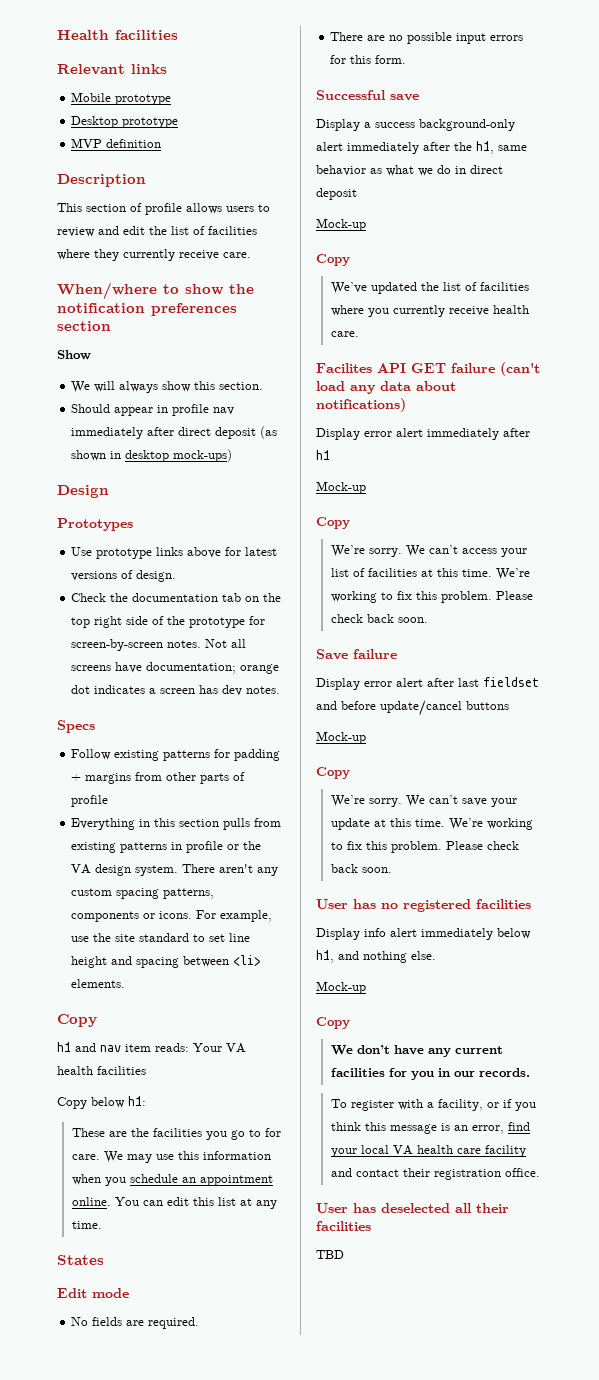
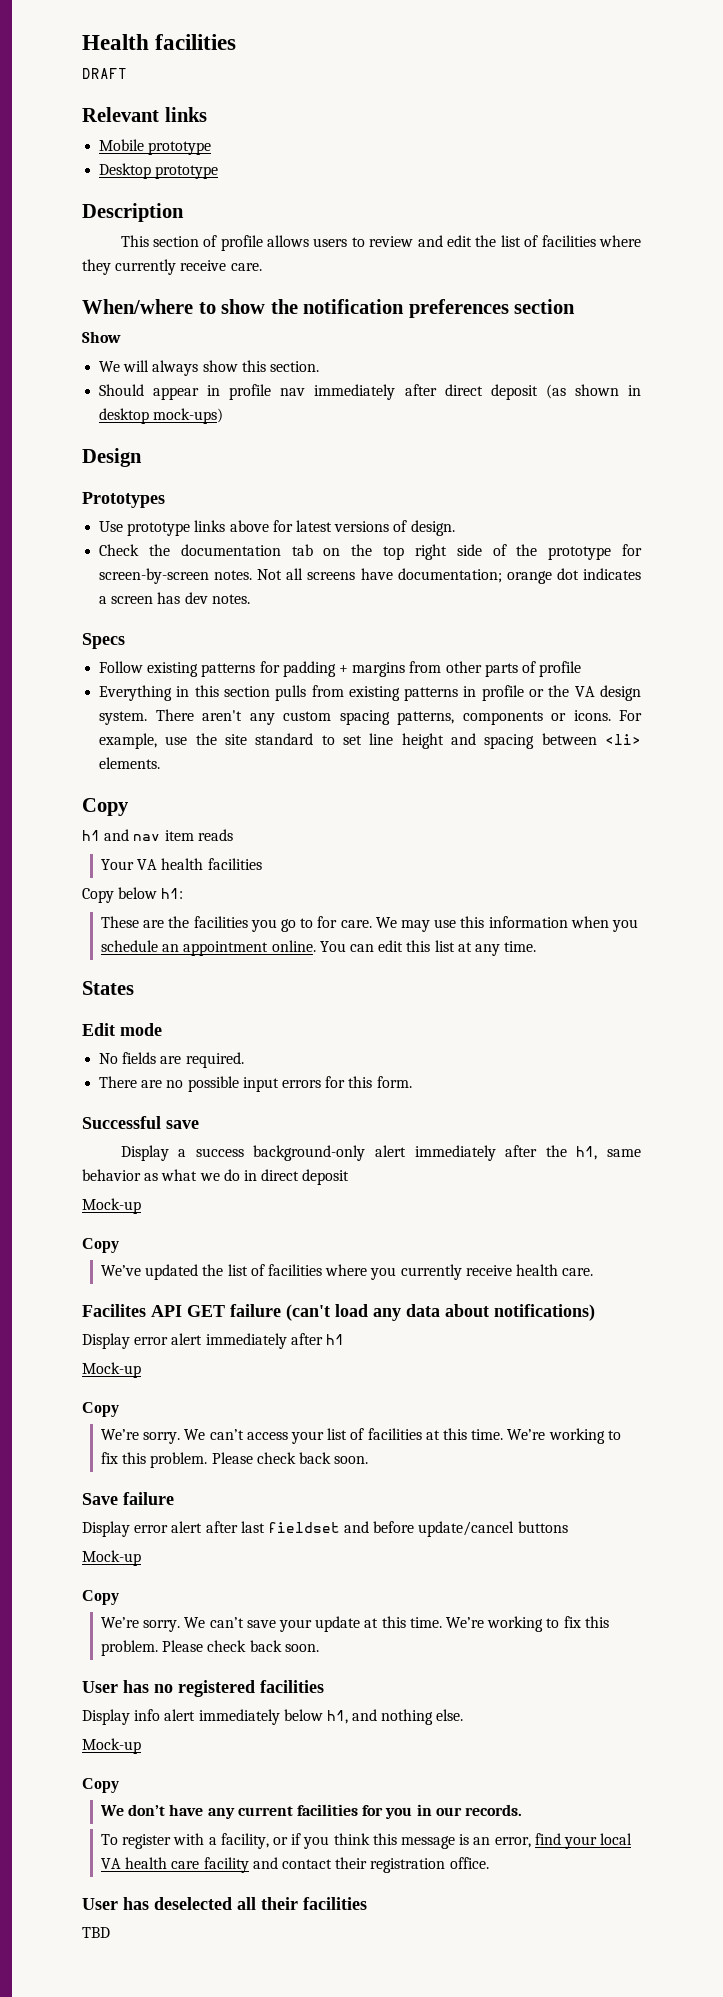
(178, 35) none -> [82,68,127,79] // DRAFT
[71,138,162,148] // MVP definition -> (219, 172) none
[155,1043,189,1052] reads: -> [197,829,233,841] reads //

